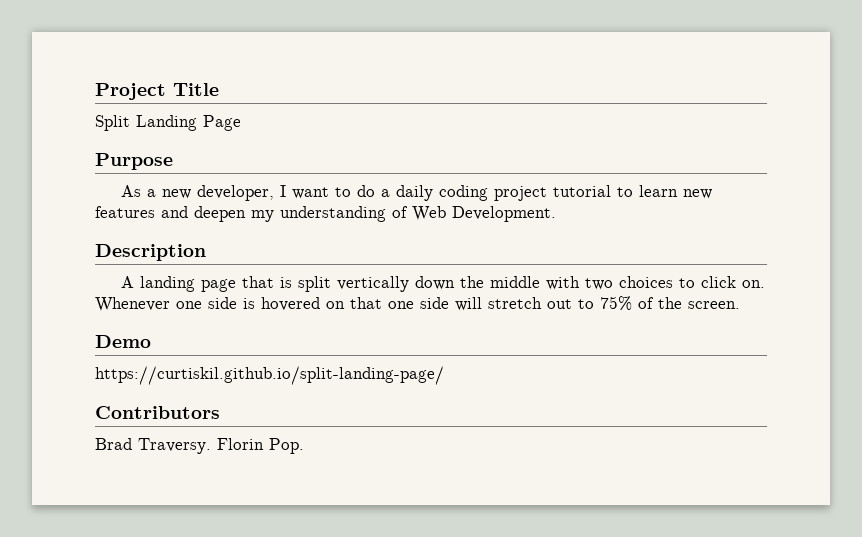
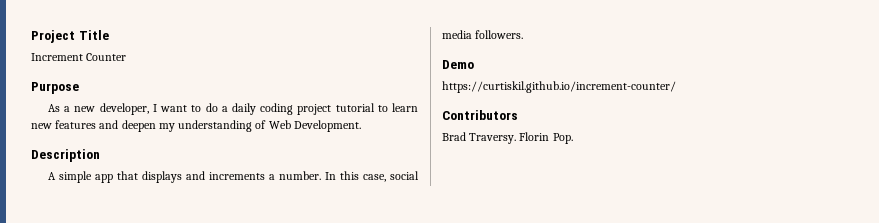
[95,115,241,131] Split Landing Page -> [31,53,127,61] Increment Counter
[139,276,765,292] [95,296,740,312] landing page that is split vertically down the middle with two choices to click on. Whenever one side is hovered on that one side will stretch out to 75% of the screen. -> [59,171,419,183] [442,30,524,39] simple app that displays and increments a number. In this case, social media followers.
[95,366,444,385] https://curtiskil.github.io/split-landing-page/ -> [442,81,676,93] https://curtiskil.github.io/increment-counter/

